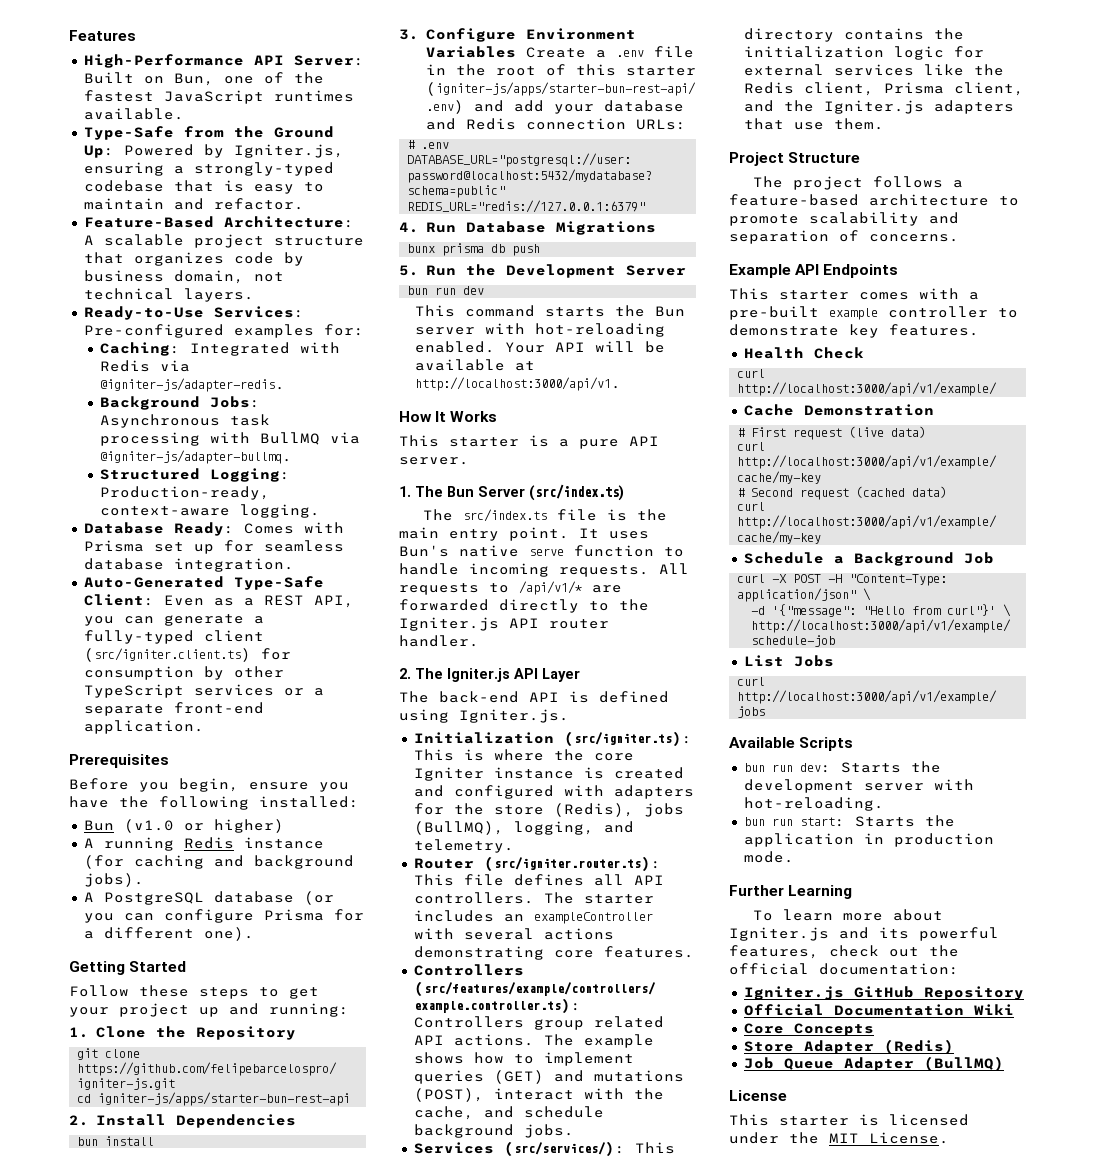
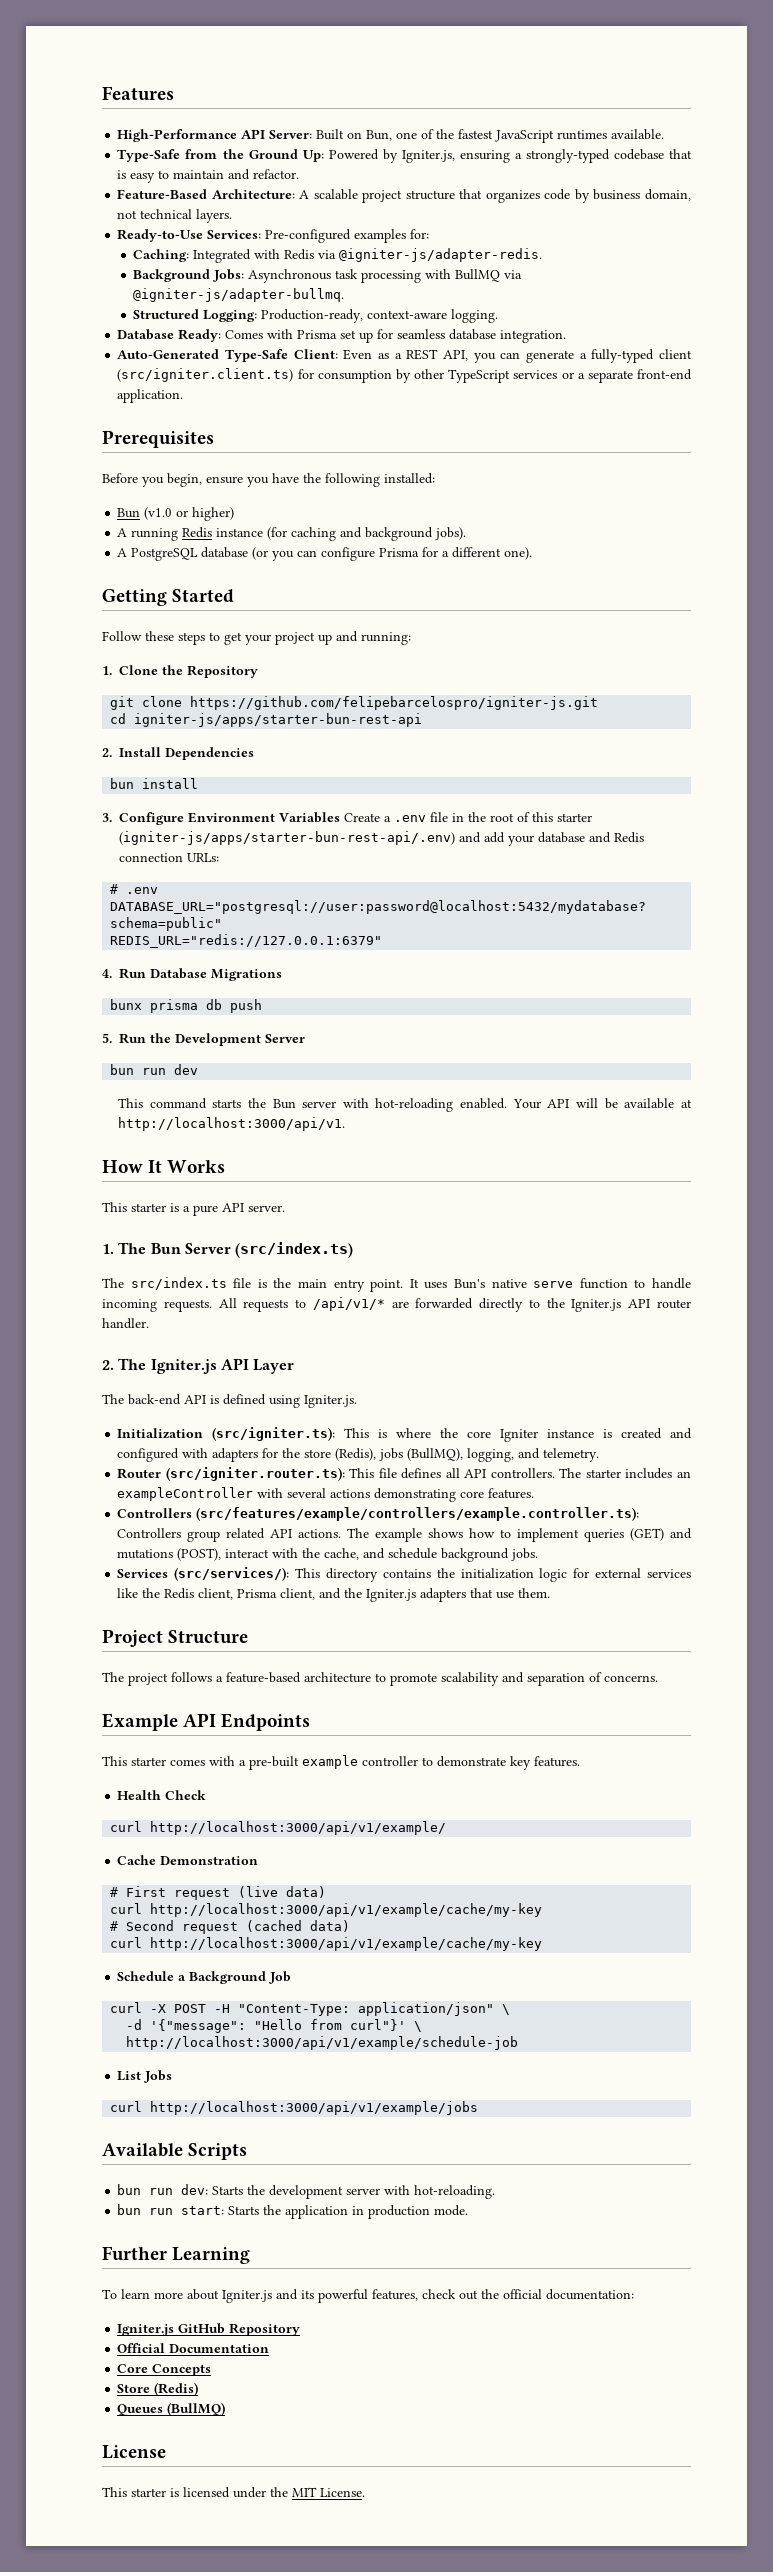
[973,1004,1014,1015] Wiki -> (270, 2348) none
[803,1040,874,1054] Adapter -> (151, 2388) none
[743,1057,914,1071] Job Queue Adapter -> [117,2404,164,2416] Queues

